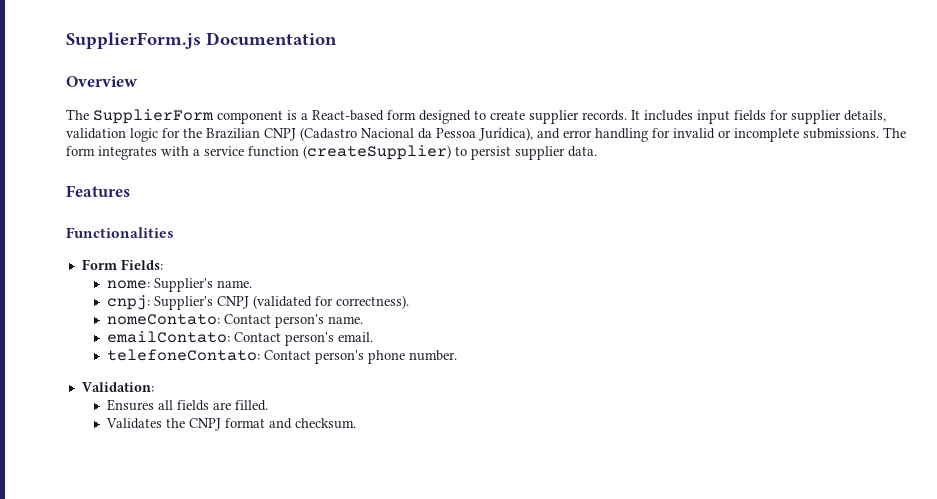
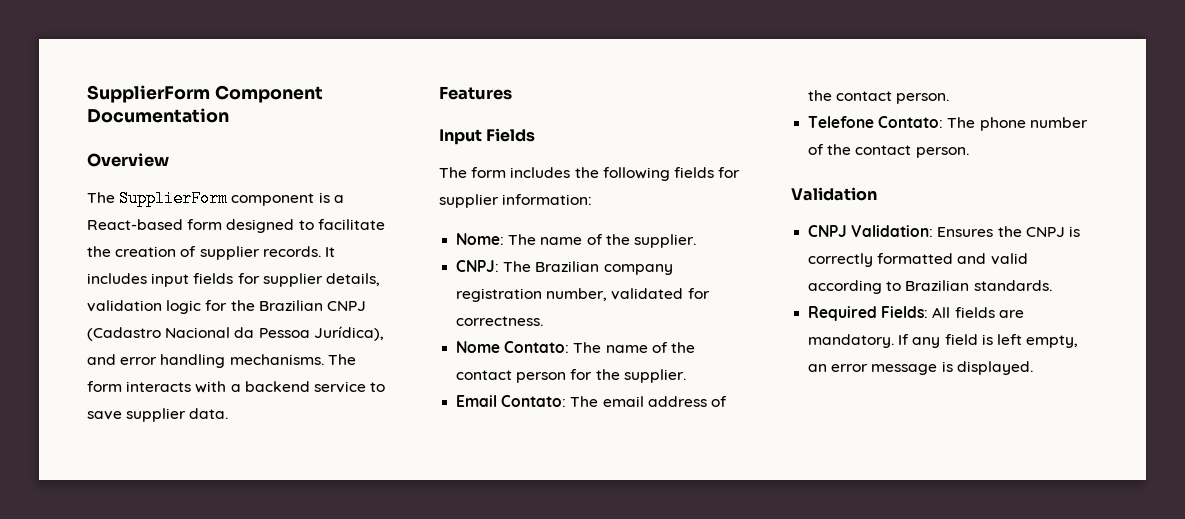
[66,32,201,49] SupplierForm.js -> [87,85,323,103] SupplierForm Component
[490,110,525,120] create -> [317,219,385,230] [87,246,197,257] facilitate the creation of
[652,127,906,142] [66,146,157,160] for invalid or incomplete submissions. The form integrates -> [229,354,356,365] [87,381,192,392] mechanisms. The form interacts
[204,145,597,160] [66,185,130,197] [66,227,174,238] [81,259,163,270] [107,278,253,292] [107,295,410,310] [107,314,364,328] [107,331,374,346] [107,349,458,364] [81,382,154,392] [107,399,269,411] [106,418,357,431] service function (createSupplier) to persist supplier data. // Features // Functionalities // Form Fields: // nome: Supplier's name. // cnpj: Supplier's CNPJ (validated for correctness). // nomeContato: Contact person's name. // emailContato: Contact person's email. // telefoneContato: Contact person's phone number. // Validation: // Ensures all fields are filled. // Validates the CNPJ format and checksum. -> [244,381,386,393] [87,408,229,422] [439,86,512,100] [439,128,536,145] [439,167,741,181] [439,194,593,208] [456,233,696,248] [456,260,673,275] [456,288,710,302] [456,316,544,326] [456,341,695,353] [456,369,686,383] [456,395,727,407] [808,90,950,104] [808,116,1088,131] [808,144,969,158] [791,187,877,201] [808,225,1080,237] [808,253,1028,267] [808,280,1052,294] [808,306,1024,321] [808,334,1079,348] [808,361,1033,375] backend service to save supplier data. // Features // Input Fields // The form includes the following fields for supplier information: // Nome: The name of the supplier. // CNPJ: The Brazilian company registration number, validated for correctness. // Nome Contato: The name of the contact person for the supplier. // Email Contato: The email address of the contact person. // Telefone Contato: The phone number of the contact person. // Validation // CNPJ Validation: Ensures the CNPJ is correctly formatted and valid according to Brazilian standards. // Required Fields: All fields are mandatory. If any field is left empty, an error message is displayed.

